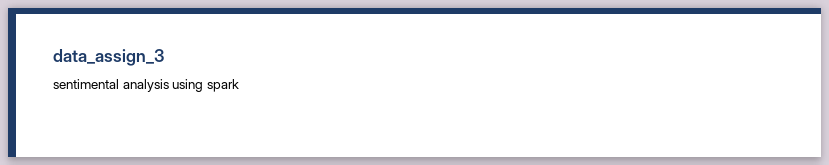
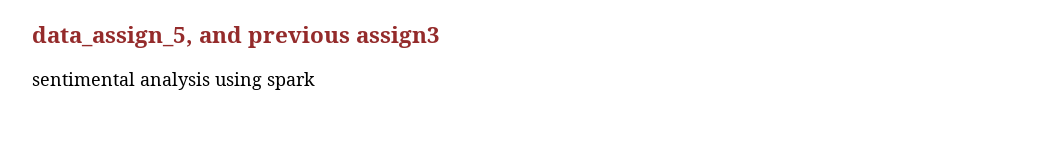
[53,49,164,66] data_assign_3 -> [32,26,441,48] data_assign_5, and previous assign3

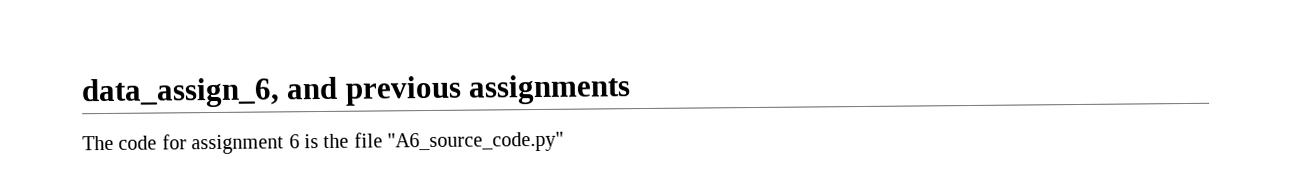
[32,26,193,48] data_assign_5, -> [81,77,280,109] data_assign_6,
[356,26,441,48] [32,72,315,90] assign3 // sentimental analysis using spark -> [468,74,632,105] [82,131,565,155] assignments // The code for assignment 6 is the file "A6_source_code.py"

